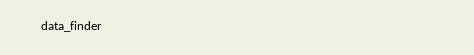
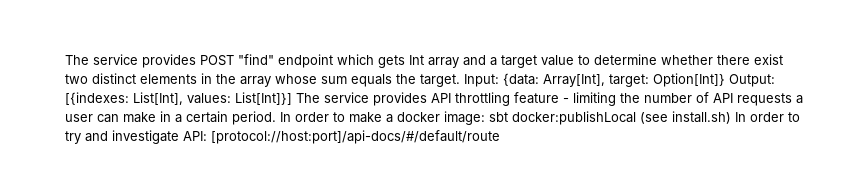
[41,21,102,32] data_finder -> [65,54,783,68] [65,73,775,87] [65,92,803,106] [65,111,800,125] [65,130,500,144] The service provides POST "find" endpoint which gets Int array and a target value to determine whether there exist two distinct elements in the array whose sum equals the target. Input: {data: Array[Int], target: Option[Int]} Output: [{indexes: List[Int], values: List[Int]}] The service provides API throttling feature - limiting the number of API requests a user can make in a certain period. In order to make a docker image: sbt docker:publishLocal (see install.sh) In order to try and investigate API: [protocol://host:port]/api-docs/#/default/route

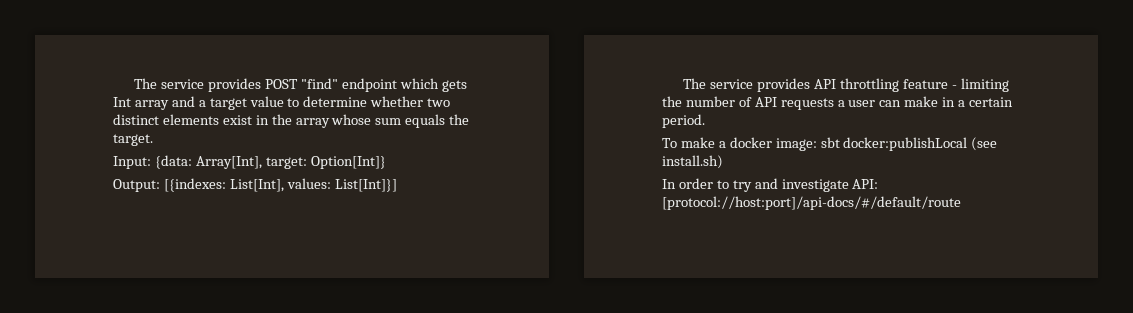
[717,54,783,65] there exist -> (424, 101) none
(197, 79) none -> [222,115,252,125] exist
(460, 80) none -> (153, 140) //
(725, 80) none -> (386, 162) //
(292, 98) none -> (397, 185) //
[280,112,345,122] In order to -> [662,138,677,148] // To
(731, 117) none -> (723, 162) //

